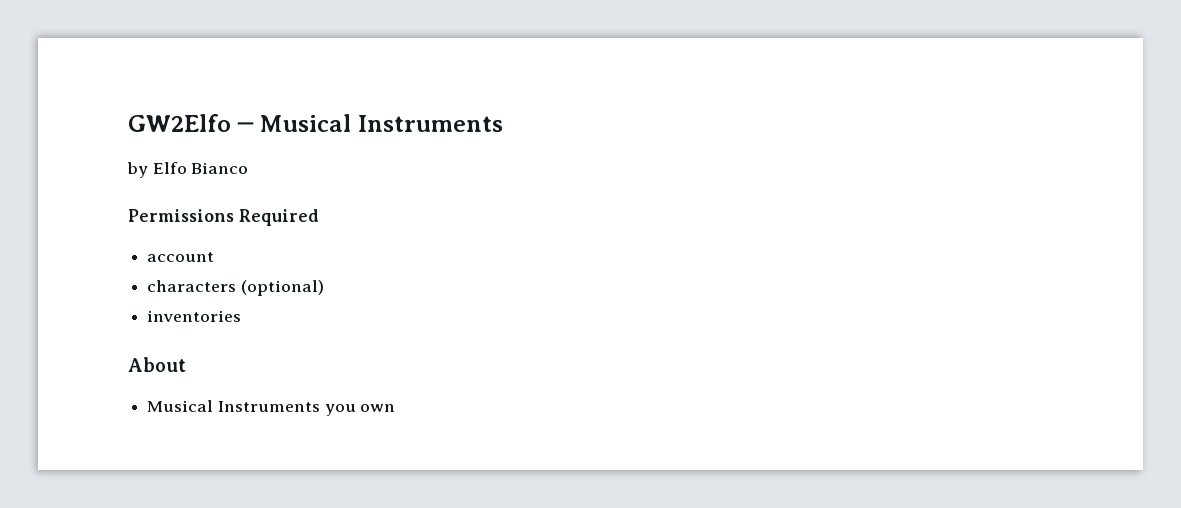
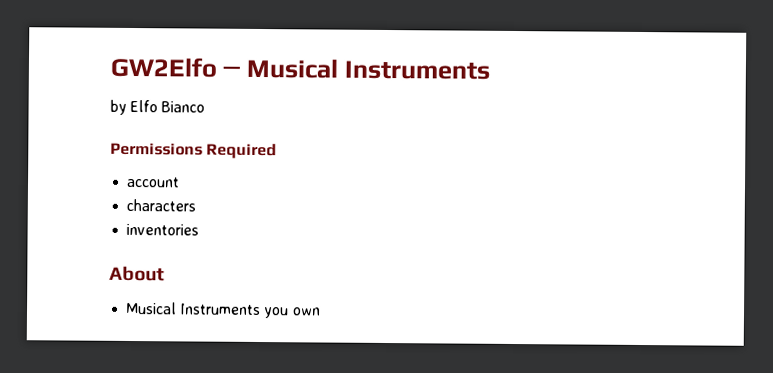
[240,280,324,296] (optional) -> (197, 205) none

